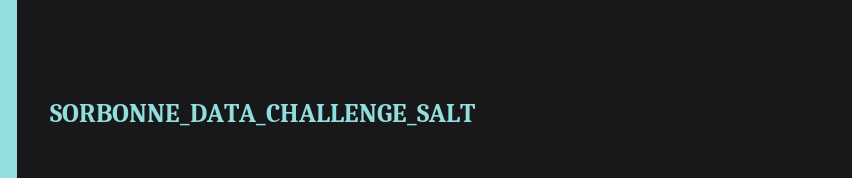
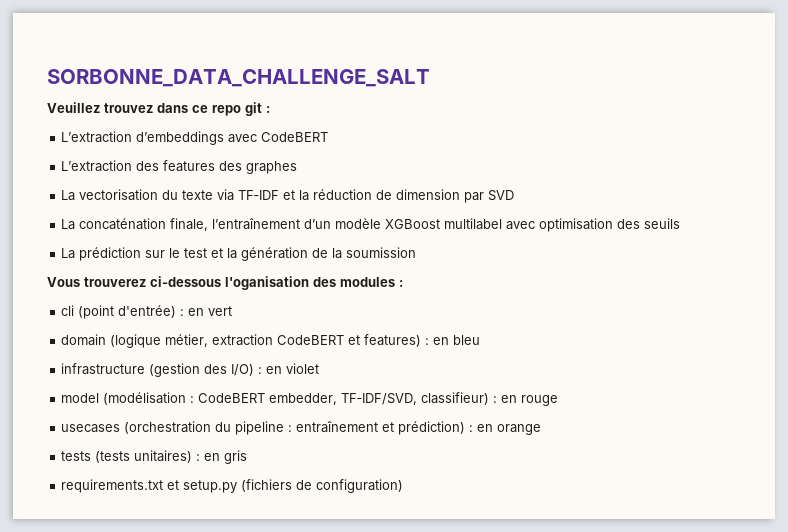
(475, 115) none -> [47,102,270,116] [61,131,329,145] [61,160,298,174] [61,189,515,203] [61,218,681,232] [61,247,417,261] [47,276,403,290] [61,305,233,319] [61,334,481,348] [61,363,320,377] [61,392,559,406] [61,421,542,435] [61,450,248,464] [61,479,404,493] // Veuillez trouvez dans ce repo git : // L’extraction d’embeddings avec CodeBERT // L’extraction des features des graphes // La vectorisation du texte via TF‑IDF et la réduction de dimension par SVD // La concaténation finale, l’entraînement d’un modèle XGBoost multilabel avec optimisation des seuils // La prédiction sur le test et la génération de la soumission // Vous trouverez ci-dessous l'oganisation des modules : // cli (point d'entrée) : en vert // domain (logique métier, extraction CodeBERT et features) : en bleu // infrastructure (gestion des I/O) : en violet // model (modélisation : CodeBERT embedder, TF‑IDF/SVD, classifieur) : en rouge // usecases (orchestration du pipeline : entraînement et prédiction) : en orange // tests (tests unitaires) : en gris // requirements.txt et setup.py (fichiers de configuration)

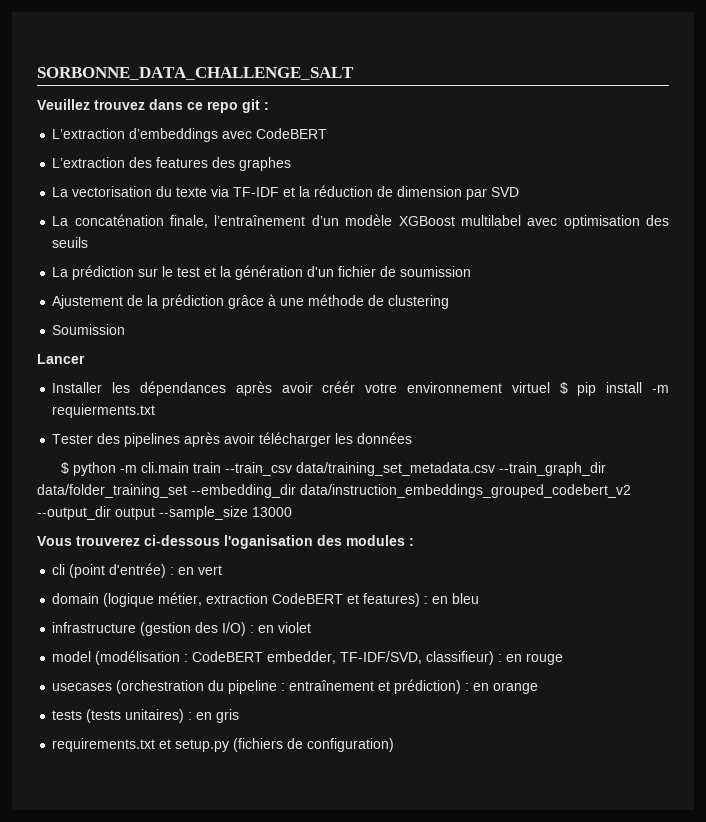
[312,247,417,259] de la soumission -> [307,266,472,277] [52,294,450,309] [52,324,126,335] [37,354,85,364] [52,381,669,396] [52,404,156,418] [52,432,413,447] [60,462,606,476] [37,484,631,498] [37,506,292,520] d'un fichier de soumission // Ajustement de la prédiction grâce à une méthode de clustering // Soumission // Lancer // Installer les dépendances après avoir créér votre environnement virtuel $ pip install -m requierments.txt // Tester des pipelines après avoir télécharger les données // $ python -m cli.main train --train_csv data/training_set_metadata.csv --train_graph_dir data/folder_training_set --embedding_dir data/instruction_embeddings_grouped_codebert_v2 --output_dir output --sample_size 13000

